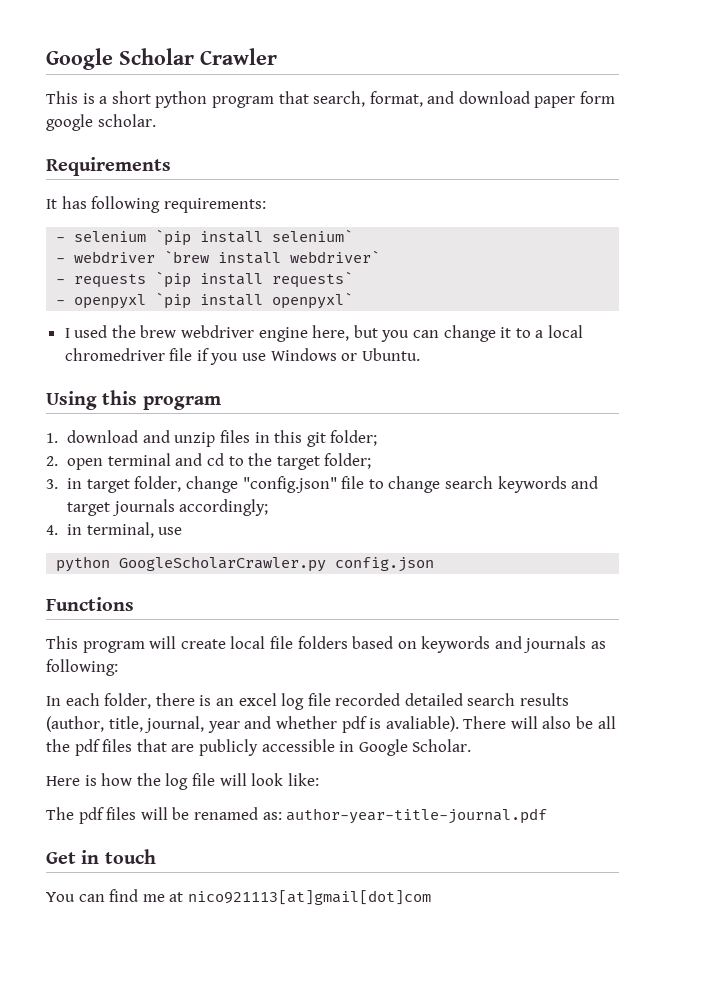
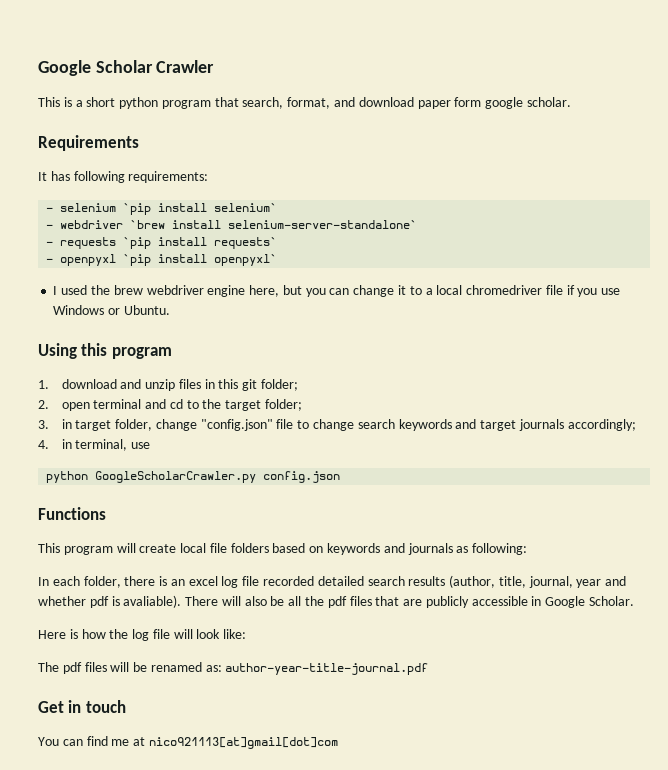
[290,250,381,263] webdriver` -> [228,220,418,229] selenium-server-standalone`

